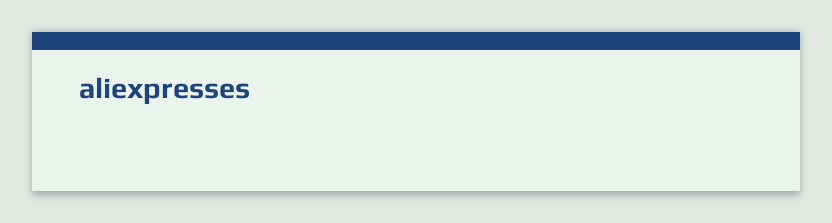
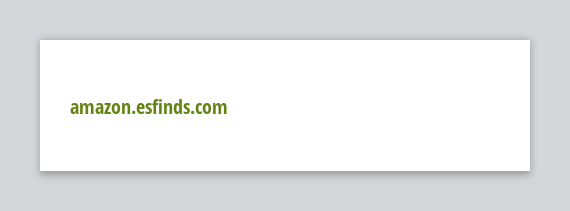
[79,77,250,105] aliexpresses -> [70,99,228,114] amazon.esfinds.com

